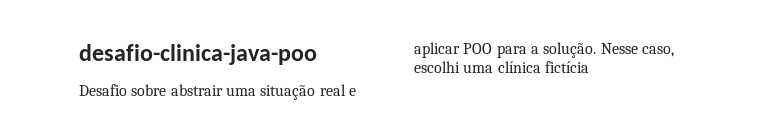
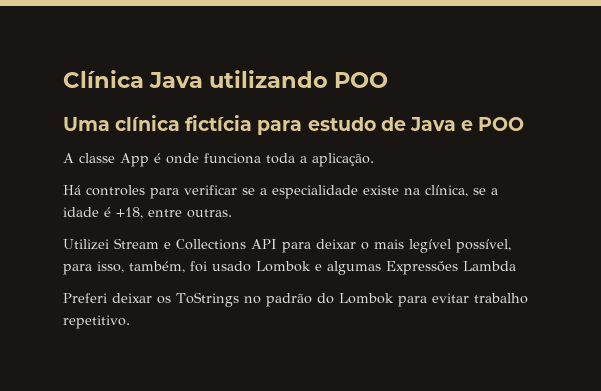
[79,44,317,65] [79,84,356,100] [414,42,674,58] [414,61,589,73] desafio-clinica-java-poo // Desafio sobre abstrair uma situação real e aplicar POO para a solução. Nesse caso, escolhi uma clínica fictícia -> [63,70,389,88] [63,115,525,135] [63,153,374,167] [63,185,498,199] [63,207,232,219] [63,238,511,253] [63,261,516,275] [63,292,528,307] [63,315,130,329] Clínica Java utilizando POO // Uma clínica fictícia para estudo de Java e POO // A classe App é onde funciona toda a aplicação. // Há controles para verificar se a especialidade existe na clínica, se a idade é +18, entre outras. // Utilizei Stream e Collections API para deixar o mais legível possível, para isso, também, foi usado Lombok e algumas Expressões Lambda // Preferi deixar os ToStrings no padrão do Lombok para evitar trabalho repetitivo.

